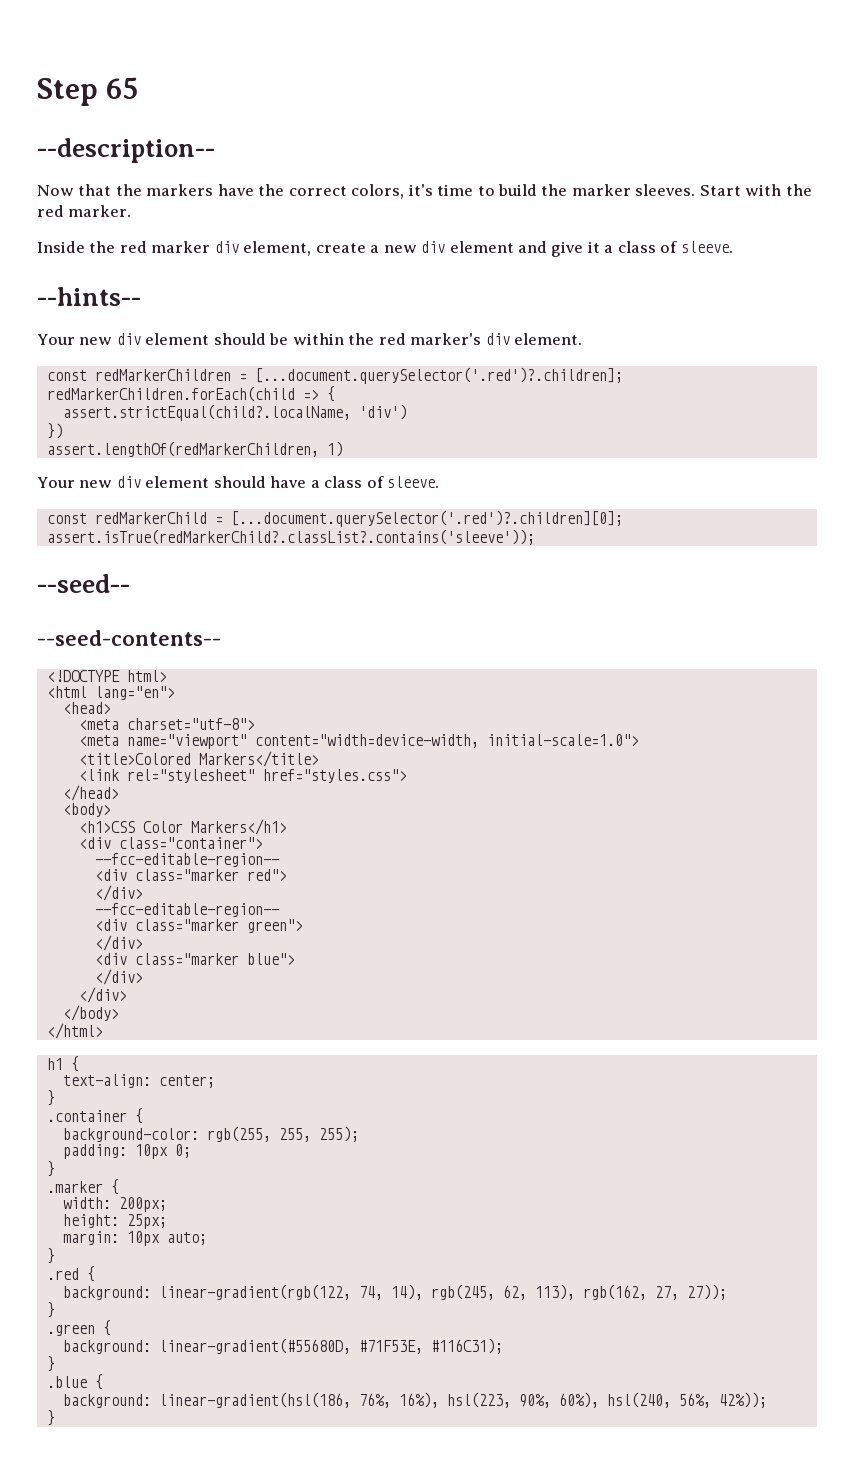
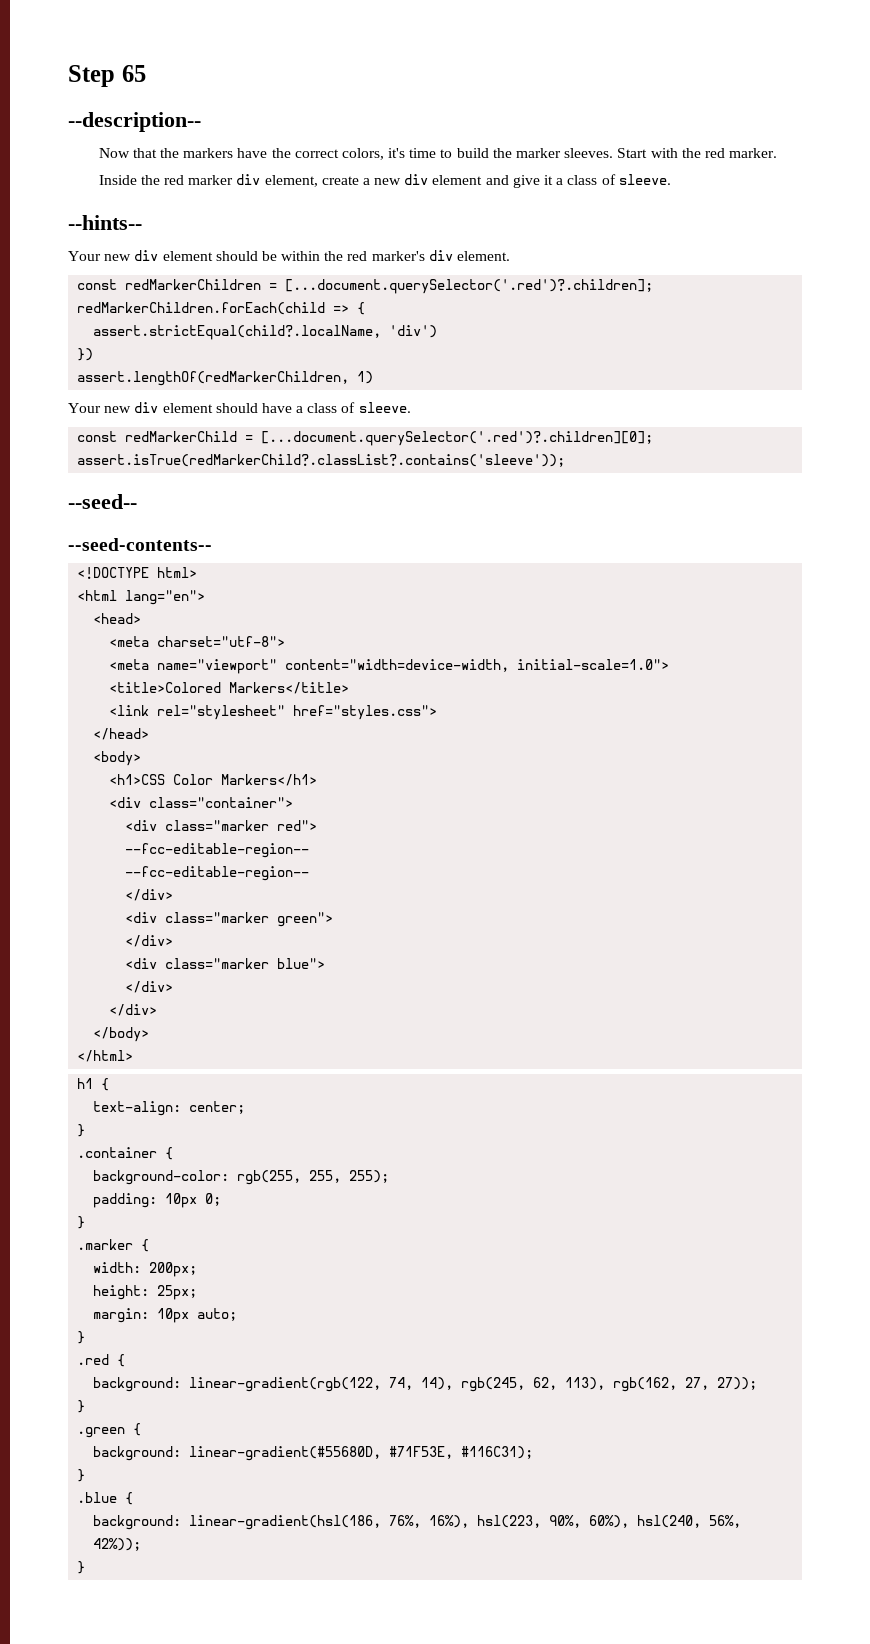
[94,853,279,867] // --fcc-editable-region-- -> (294, 802) none
[94,885,143,901] [94,903,279,917] </div> // --fcc-editable-region-- -> [125,843,310,858] [125,866,310,881] [125,889,174,901] --fcc-editable-region-- // --fcc-editable-region-- // </div>

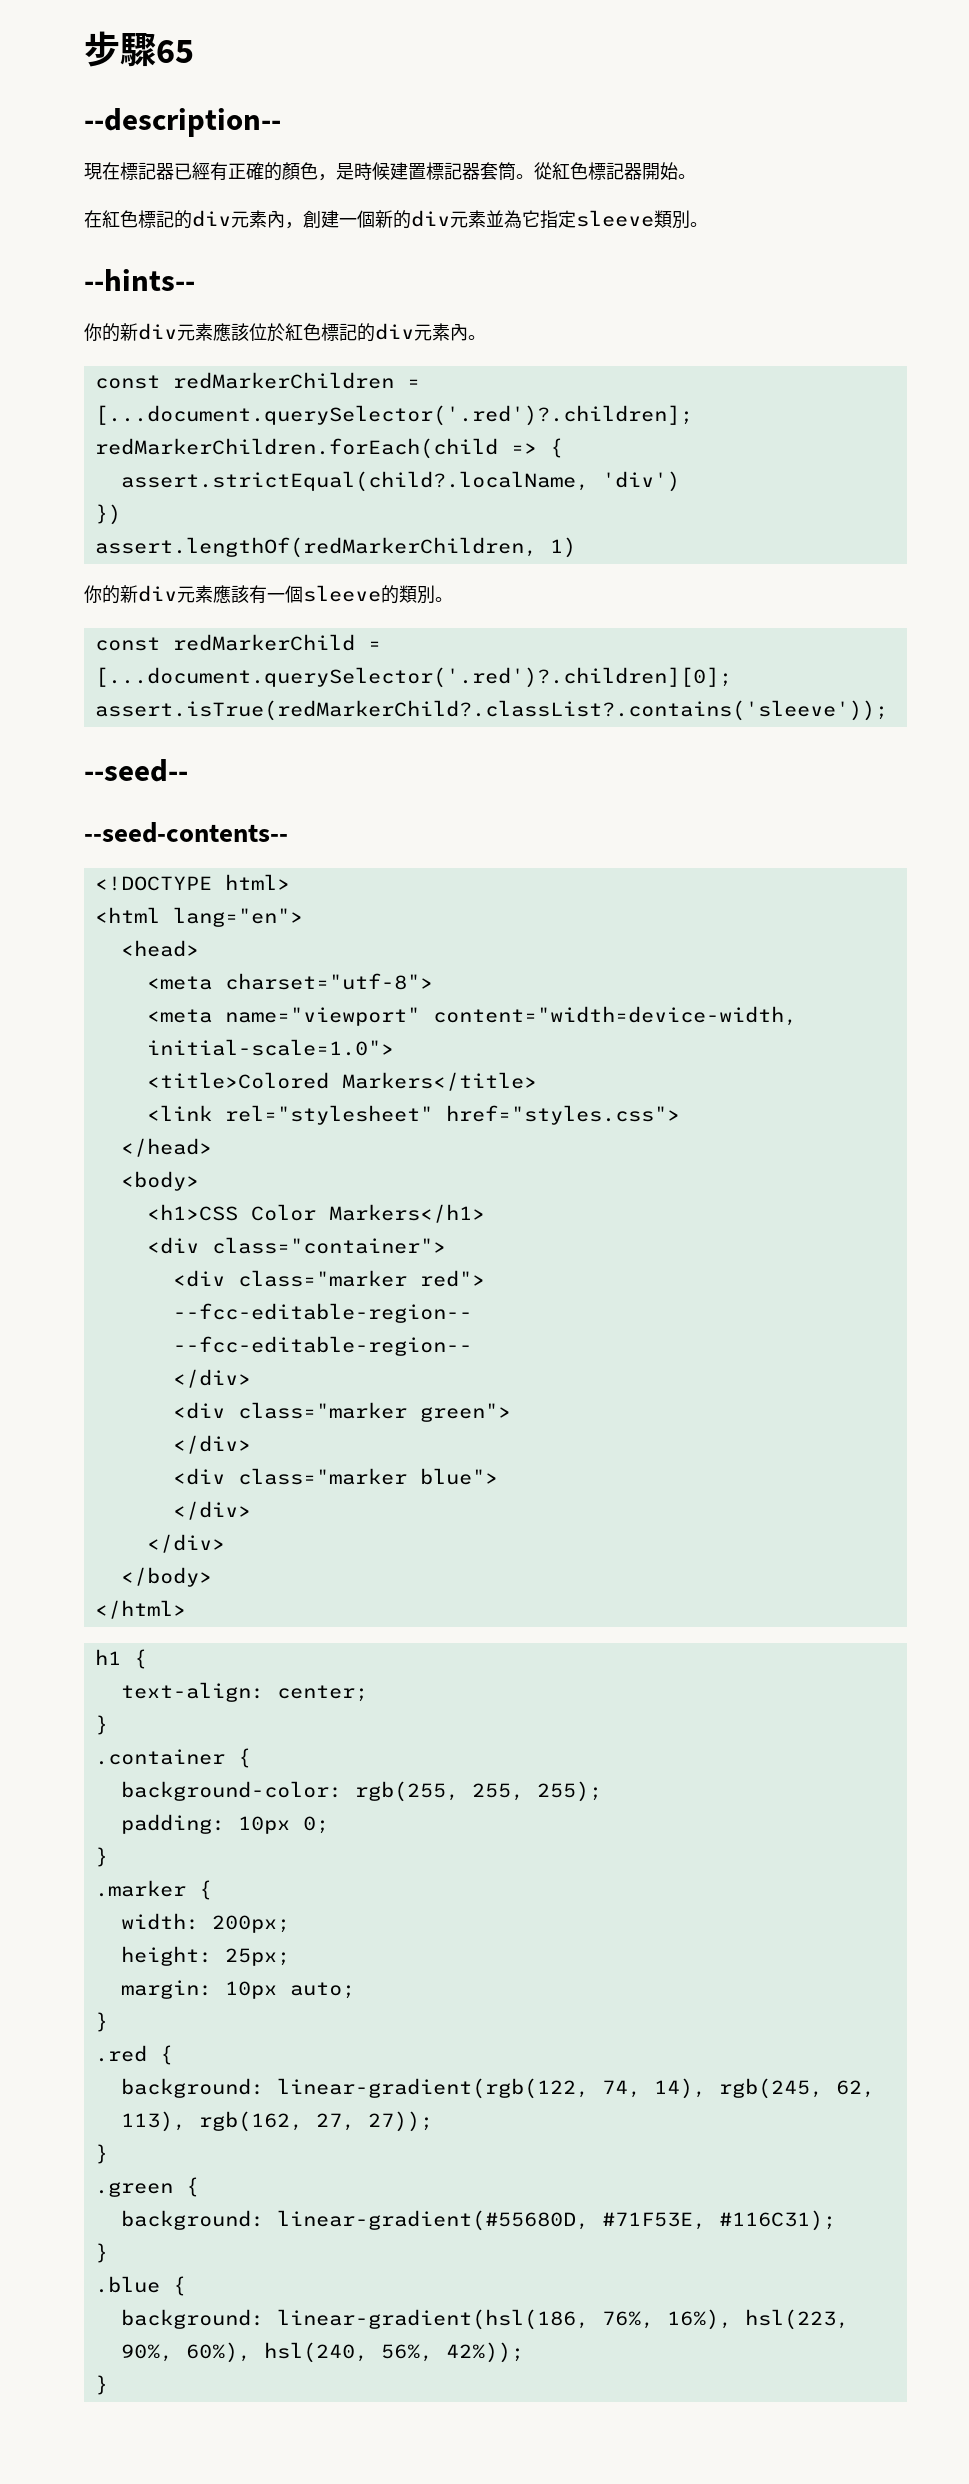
[68,65,115,87] Step -> [84,31,156,67] 步驟
[98,148,778,160] [98,174,671,188] [68,215,142,230] [68,250,511,261] Now that the markers have the correct colors, it's time to build the marker sleeves. Start with the red marker. // Inside the red marker div element, create a new div element and give it a class of sleeve. // --hints-- // Your new div element should be within the red marker's div element. -> [84,162,696,181] [84,210,708,229] [84,269,195,291] [84,323,486,342] 現在標記器已經有正確的顏色，是時候建置標記器套筒。從紅色標記器開始。 // 在紅色標記的div元素內，創建一個新的div元素並為它指定sleeve類別。 // --hints-- // 你的新div元素應該位於紅色標記的div元素內。
[68,402,411,413] Your new div element should have a class of sleeve. -> [84,585,453,604] 你的新div元素應該有一個sleeve的類別。

